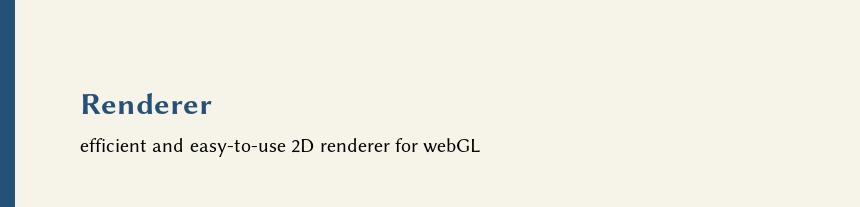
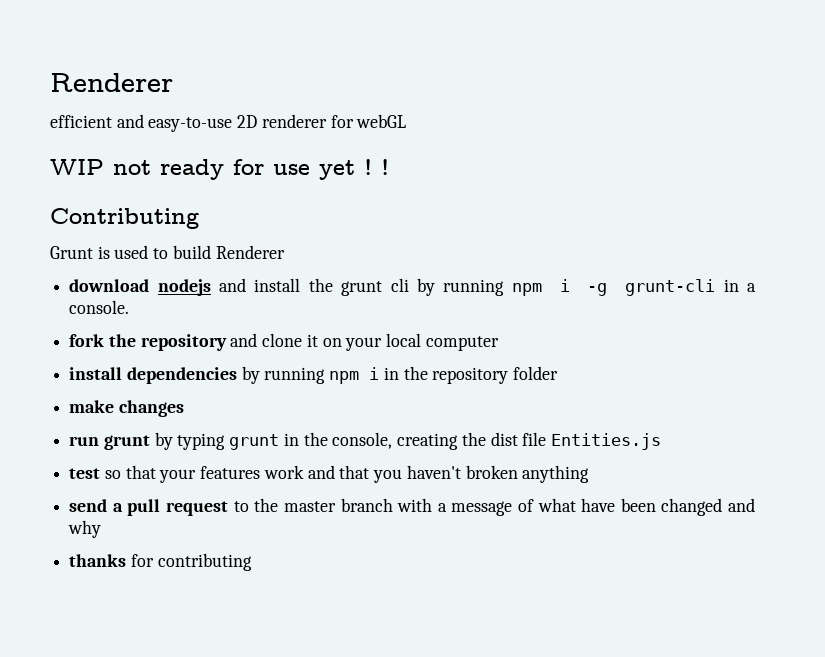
(481, 145) none -> [50,159,389,180] [50,208,199,229] [50,245,285,259] [69,278,756,296] [69,300,130,314] [69,333,499,351] [69,366,559,384] [69,400,184,417] [69,432,661,450] [69,465,590,483] [69,498,755,516] [68,520,102,538] [69,553,252,571] // WIP not ready for use yet ! ! // Contributing // Grunt is used to build Renderer // download nodejs and install the grunt cli by running npm i -g grunt-cli in a console. // fork the repository and clone it on your local computer // install dependencies by running npm i in the repository folder // make changes // run grunt by typing grunt in the console, creating the dist file Entities.js // test so that your features work and that you haven't broken anything // send a pull request to the master branch with a message of what have been changed and why // thanks for contributing

